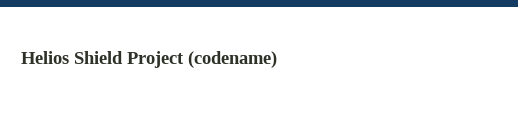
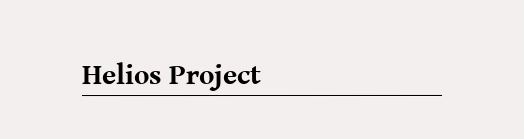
[74,51,277,68] Shield Project (codename) -> [168,64,262,92] Project

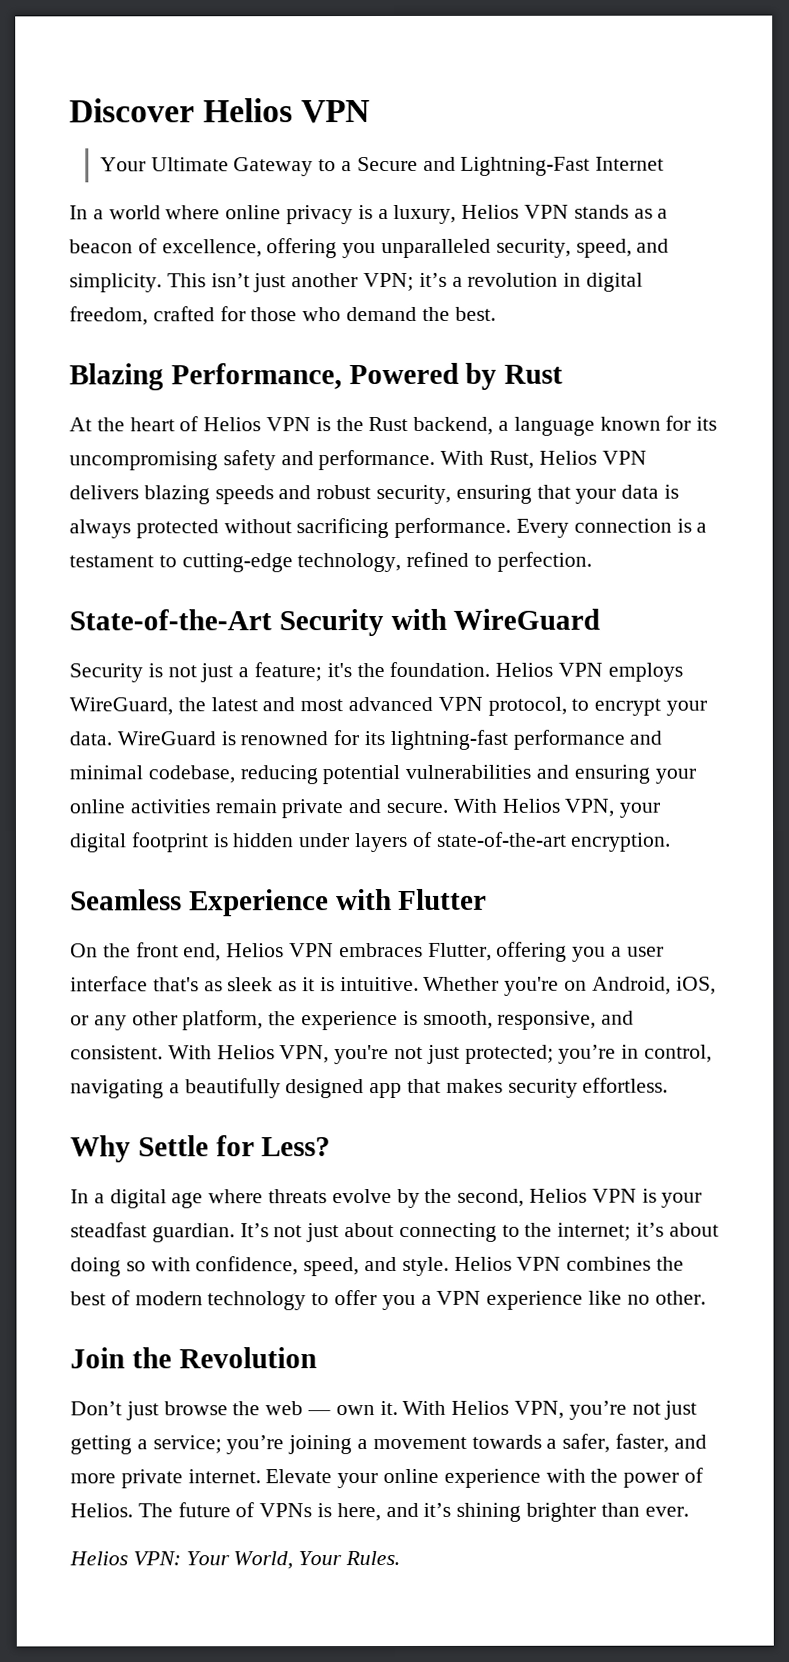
[81,62,262,92] Helios Project -> [69,98,371,124] [99,156,665,177] [69,204,669,225] [69,238,670,259] [69,272,644,293] [69,306,496,326] [69,362,564,391] [69,415,718,436] [69,449,647,471] [69,484,680,505] [69,517,708,539] [69,551,592,573] [69,608,601,637] [69,661,683,683] [69,696,708,716] [69,729,663,751] [69,764,696,785] [69,798,661,819] [70,831,672,853] [70,888,488,917] [70,941,664,962] [70,976,716,996] [70,1010,635,1031] [70,1044,713,1065] [70,1077,669,1099] [70,1135,332,1163] [70,1188,703,1209] [70,1222,719,1243] [70,1256,685,1277] [70,1290,706,1311] [70,1347,317,1369] [70,1400,698,1421] [70,1433,707,1455] [70,1467,705,1489] [70,1502,689,1522] [69,1550,401,1570] Discover Helios VPN // Your Ultimate Gateway to a Secure and Lightning-Fast Internet // In a world where online privacy is a luxury, Helios VPN stands as a beacon of excellence, offering you unparalleled security, speed, and simplicity. This isn’t just another VPN; it’s a revolution in digital freedom, crafted for those who demand the best. // Blazing Performance, Powered by Rust // At the heart of Helios VPN is the Rust backend, a language known for its uncompromising safety and performance. With Rust, Helios VPN delivers blazing speeds and robust security, ensuring that your data is always protected without sacrificing performance. Every connection is a testament to cutting-edge technology, refined to perfection. // State-of-the-Art Security with WireGuard // Security is not just a feature; it's the foundation. Helios VPN employs WireGuard, the latest and most advanced VPN protocol, to encrypt your data. WireGuard is renowned for its lightning-fast performance and minimal codebase, reducing potential vulnerabilities and ensuring your online activities remain private and secure. With Helios VPN, your digital footprint is hidden under layers of state-of-the-art encryption. // Seamless Experience with Flutter // On the front end, Helios VPN embraces Flutter, offering you a user interface that's as sleek as it is intuitive. Whether you're on Android, iOS, or any other platform, the experience is smooth, responsive, and consistent. With Helios VPN, you're not just protected; you’re in control, navigating a beautifully designed app that makes security effortless. // Why Settle for Less? // In a digital age where threats evolve by the second, Helios VPN is your steadfast guardian. It’s not just about connecting to the internet; it’s about doing so with confidence, speed, and style. Helios VPN combines the best of modern technology to offer you a VPN experience like no other. // Join the Revolution // Don’t just browse the web — own it. With Helios VPN, you’re not just getting a service; you’re joining a movement towards a safer, faster, and more private internet. Elevate your online experience with the power of Helios. The future of VPNs is here, and it’s shining brighter than ever. // Helios VPN: Your World, Your Rules.

